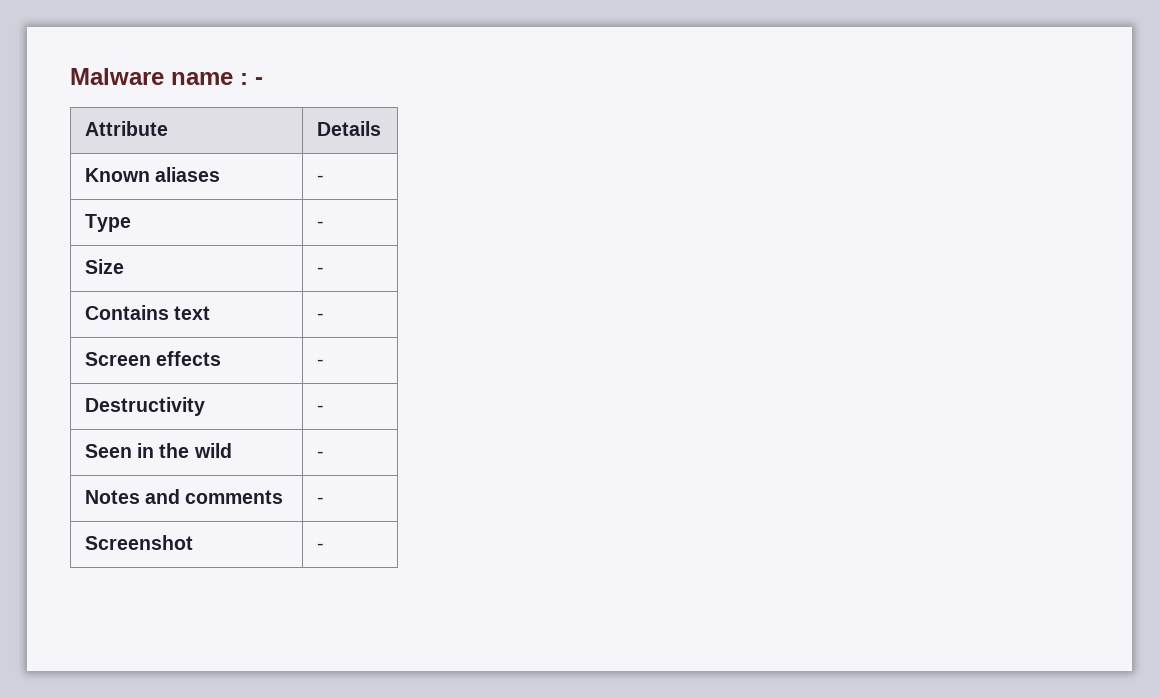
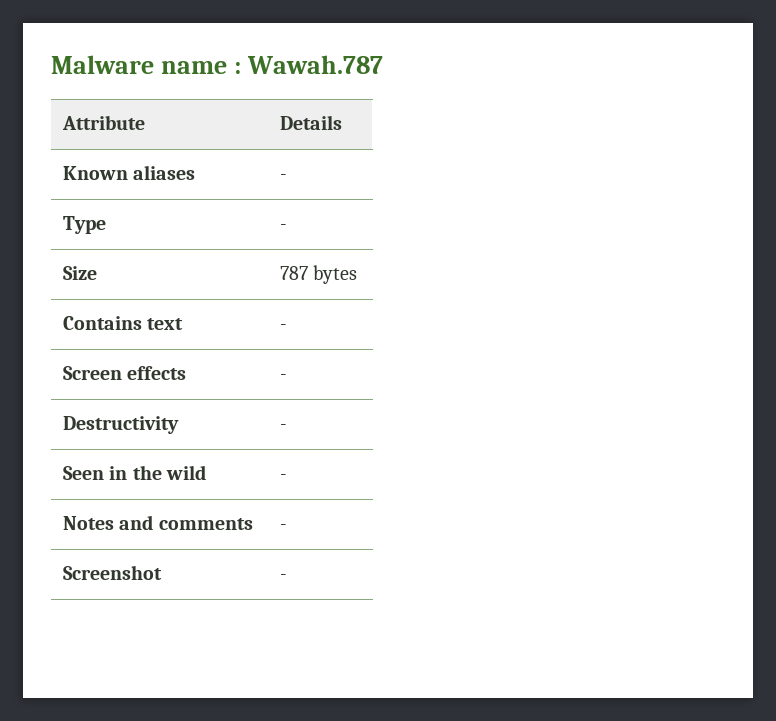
[255,77,263,85] - -> [246,55,383,74] Wawah.787
[316,267,324,274] - -> [279,265,358,284] 787 bytes

